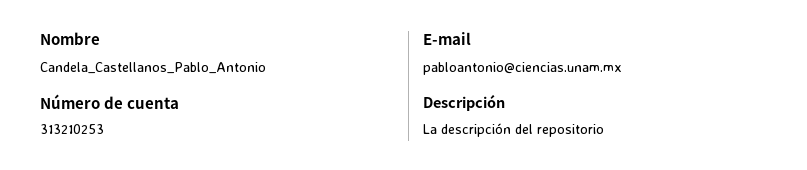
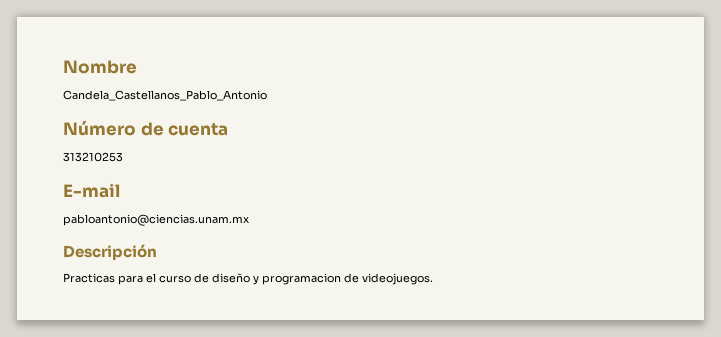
[423,123,604,137] La descripción del repositorio -> [63,273,433,285] Practicas para el curso de diseño y programacion de videojuegos.

